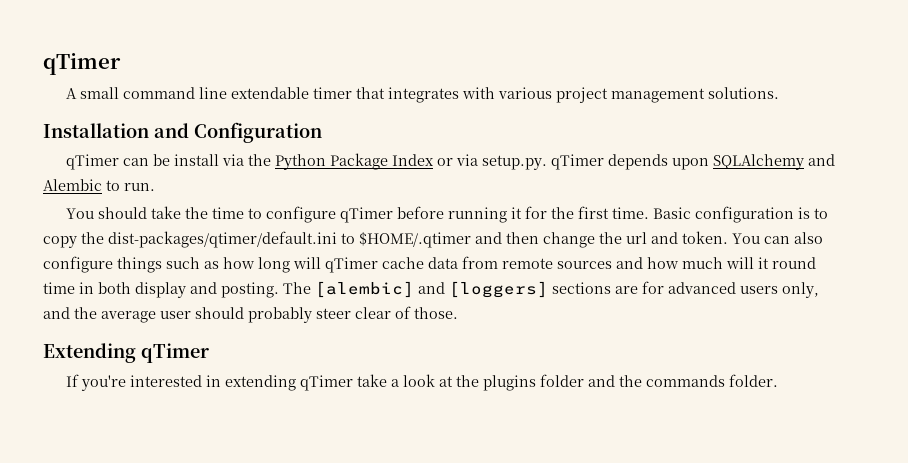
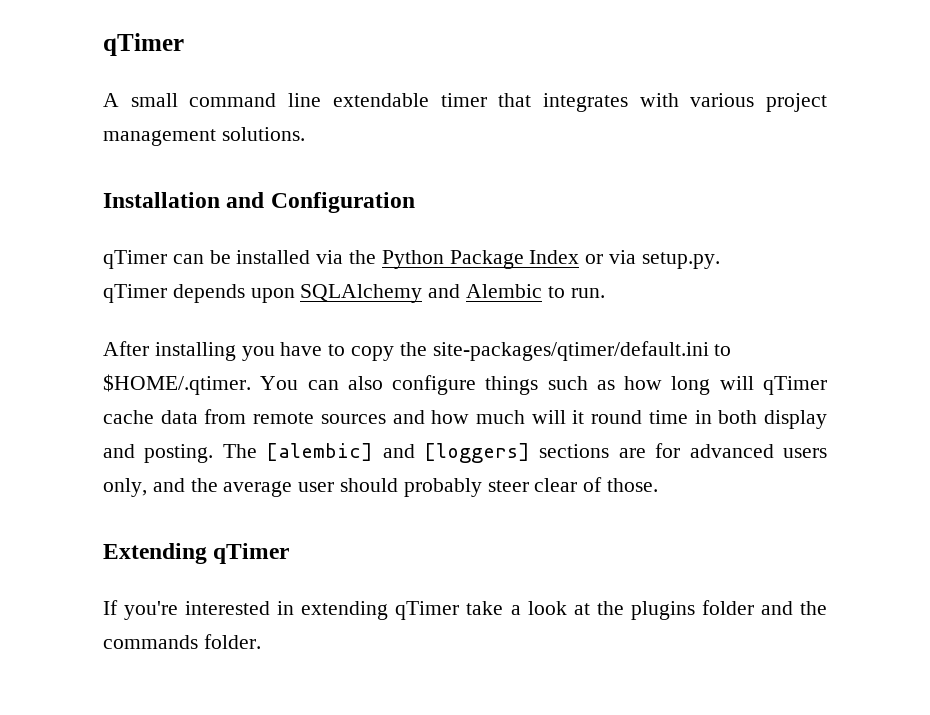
[174,154,220,166] install -> [236,250,311,264] installed
(548, 162) none -> (720, 260) //
[66,206,829,223] [43,231,728,248] You should take the time to configure qTimer before running it for the first time. Basic configuration is to copy the dist-packages/qtimer/default.ini to $HOME/.qtimer and then change the url and token. -> [103,341,732,361] [103,374,251,395] After installing you have to copy the site-packages/qtimer/default.ini to $HOME/.qtimer.

